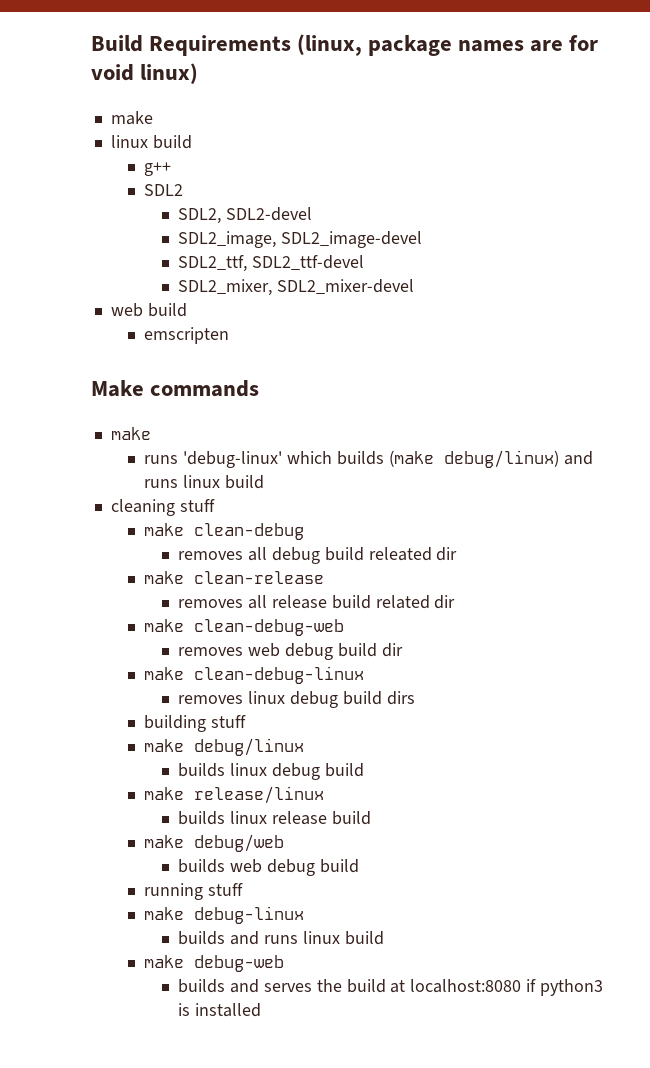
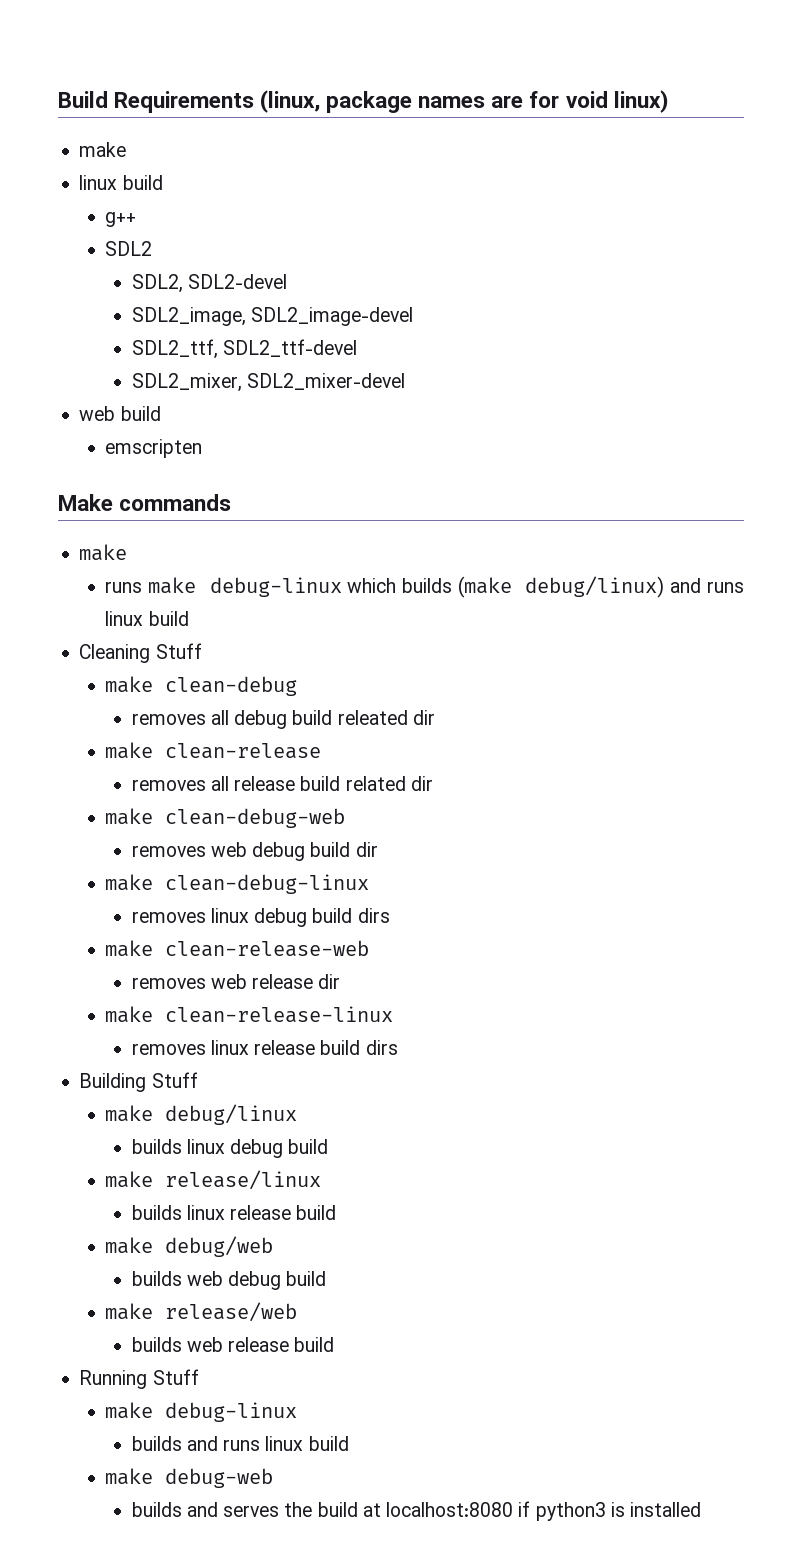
[183,451,283,468] 'debug-linux' -> [148,577,342,597] make debug-linux
[110,499,215,516] cleaning stuff -> [79,643,202,663] Cleaning Stuff
[144,715,247,732] building stuff -> [105,940,370,957] [131,974,341,989] [105,1006,394,1023] [131,1040,398,1055] [79,1072,198,1092] make clean-release-web // removes web release dir // make clean-release-linux // removes linux release build dirs // Building Stuff
[144,883,244,900] running stuff -> [105,1302,298,1322] [131,1337,335,1352] [79,1369,199,1389] make release/web // builds web release build // Running Stuff

